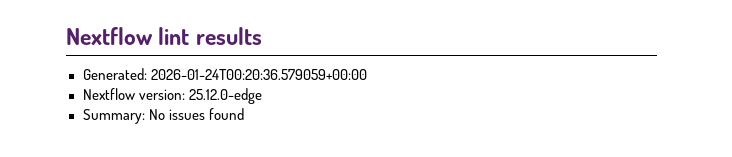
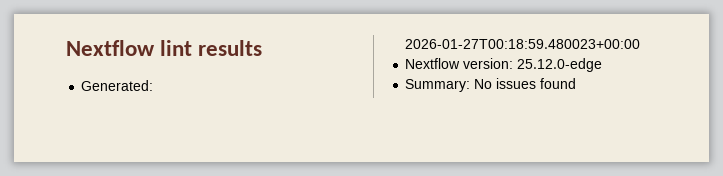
[150,69,367,80] 2026-01-24T00:20:36.579059+00:00 -> [405,39,641,49] 2026-01-27T00:18:59.480023+00:00

